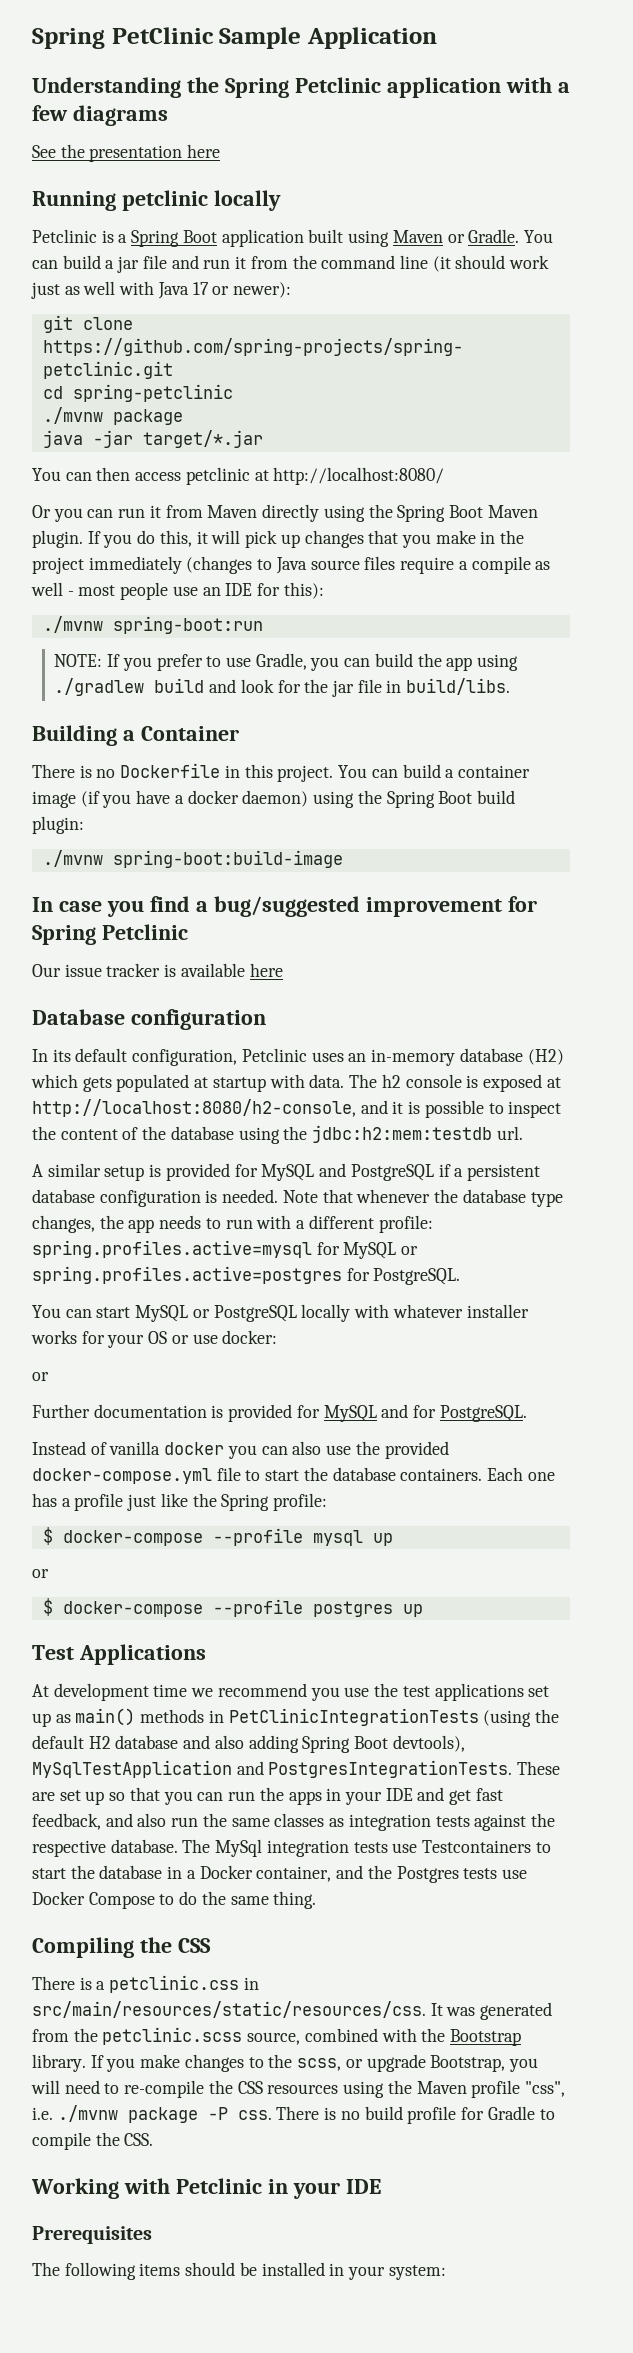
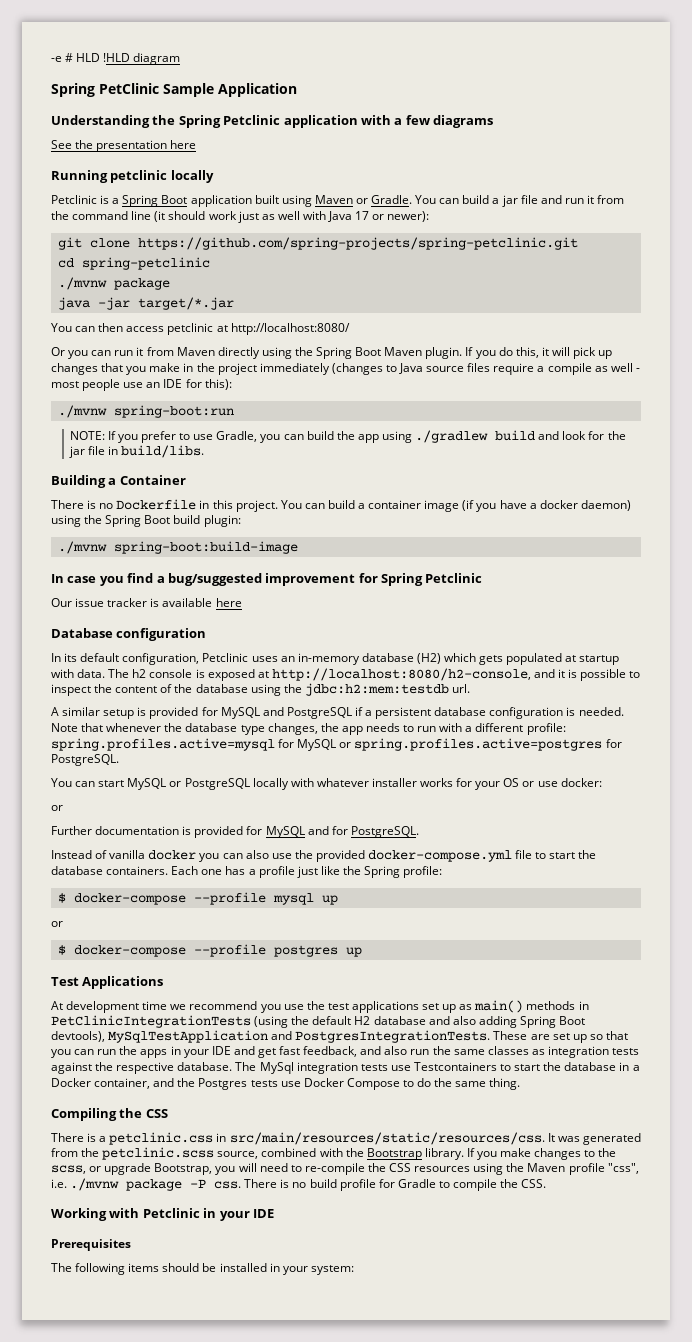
(32, 38) none -> [51,53,181,65] -e # HLD !HLD diagram //

